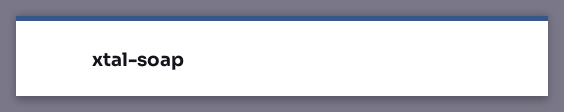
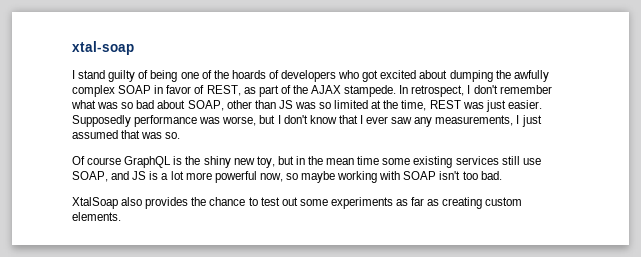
(184, 61) none -> [72,70,549,82] [72,85,552,97] [71,100,542,112] [72,115,542,127] [72,130,181,139] [72,156,541,168] [72,171,502,183] [72,197,523,209] [72,212,121,221] // I stand guilty of being one of the hoards of developers who got excited about dumping the awfully complex SOAP in favor of REST, as part of the AJAX stampede. In retrospect, I don't remember what was so bad about SOAP, other than JS was so limited at the time, REST was just easier. Supposedly performance was worse, but I don't know that I ever saw any measurements, I just assumed that was so. // Of course GraphQL is the shiny new toy, but in the mean time some existing services still use SOAP, and JS is a lot more powerful now, so maybe working with SOAP isn't too bad. // XtalSoap also provides the chance to test out some experiments as far as creating custom elements.

